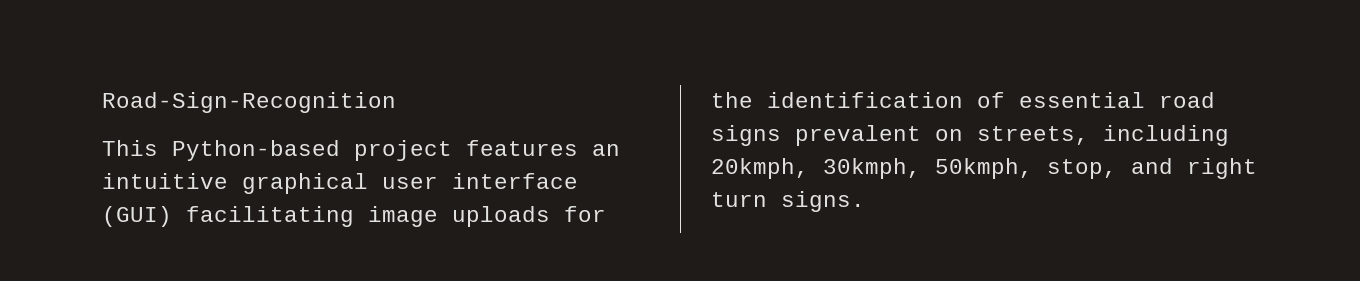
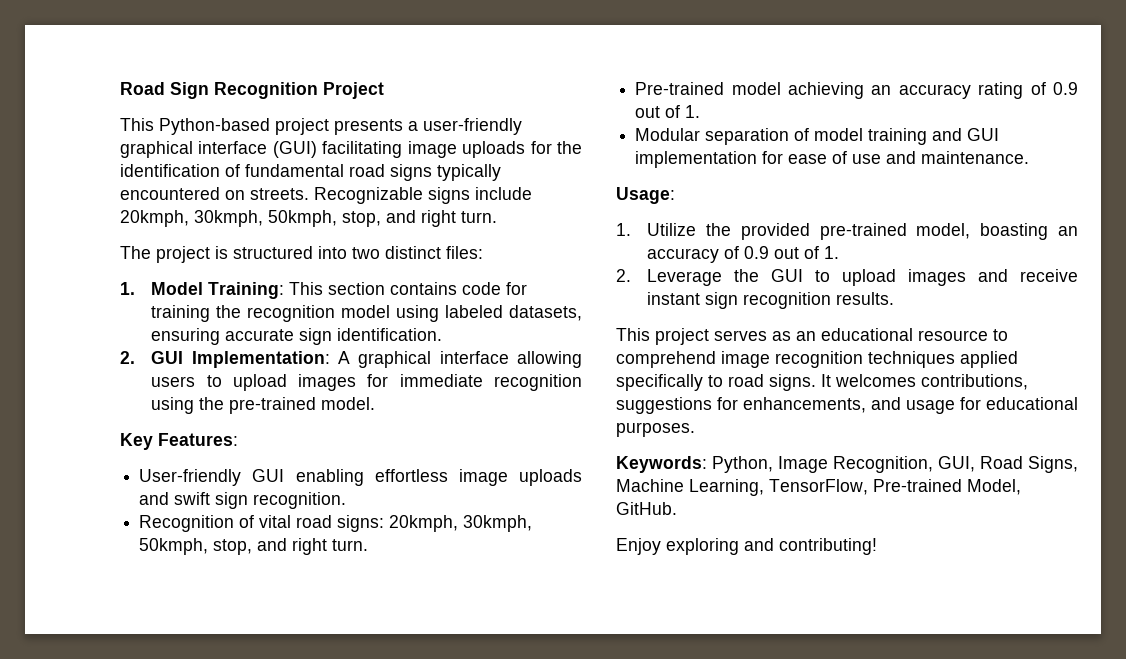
[102,92,396,113] Road-Sign-Recognition -> [120,82,384,99] Road Sign Recognition Project
[466,140,620,156] [102,173,438,194] features an intuitive graphical user -> [334,118,522,135] [120,141,193,158] presents a user-friendly graphical
[1019,92,1145,108] essential -> [245,164,344,177] fundamental
[795,125,1229,146] [711,158,1257,179] [711,191,865,212] prevalent on streets, including 20kmph, 30kmph, 50kmph, stop, and right turn signs. -> [437,164,501,181] [120,187,532,204] [120,210,497,227] [120,246,483,263] [120,282,528,299] [151,305,582,322] [151,328,443,345] [120,351,582,368] [151,374,582,391] [151,397,376,414] [120,433,238,450] [139,469,582,486] [139,492,347,509] [139,515,533,532] [139,538,369,555] [635,82,1078,99] [635,105,701,118] [635,128,1000,145] [635,151,1030,168] [616,187,675,204] [616,223,1078,240] [647,246,840,263] [616,269,1078,286] [647,292,895,309] [616,328,1008,345] [616,351,1018,368] [616,374,1028,391] [616,397,1078,414] [616,422,695,437] [616,456,1078,473] [616,479,1021,496] [616,502,677,515] [616,538,877,555] typically encountered on streets. Recognizable signs include 20kmph, 30kmph, 50kmph, stop, and right turn. // The project is structured into two distinct files: // 1. Model Training: This section contains code for training the recognition model using labeled datasets, ensuring accurate sign identification. // 2. GUI Implementation: A graphical interface allowing users to upload images for immediate recognition using the pre-trained model. // Key Features: // User-friendly GUI enabling effortless image uploads and swift sign recognition. // Recognition of vital road signs: 20kmph, 30kmph, 50kmph, stop, and right turn. // Pre-trained model achieving an accuracy rating of 0.9 out of 1. // Modular separation of model training and GUI implementation for ease of use and maintenance. // Usage: // 1. Utilize the provided pre-trained model, boasting an accuracy of 0.9 out of 1. // 2. Leverage the GUI to upload images and receive instant sign recognition results. // This project serves as an educational resource to comprehend image recognition techniques applied specifically to road signs. It welcomes contributions, suggestions for enhancements, and usage for educational purposes. // Keywords: Python, Image Recognition, GUI, Road Signs, Machine Learning, TensorFlow, Pre-trained Model, GitHub. // Enjoy exploring and contributing!

